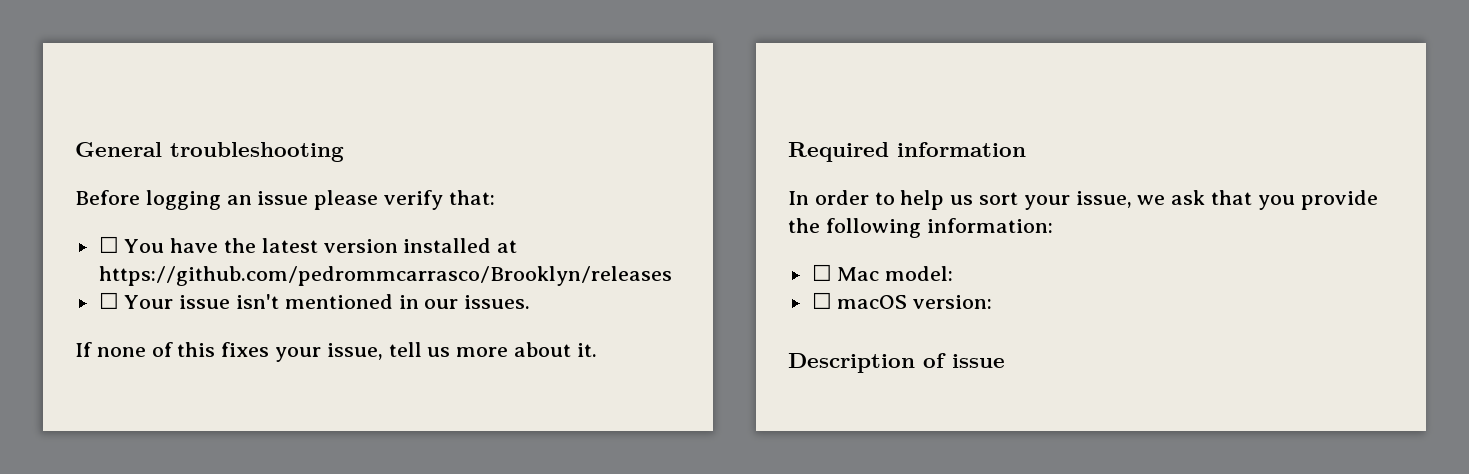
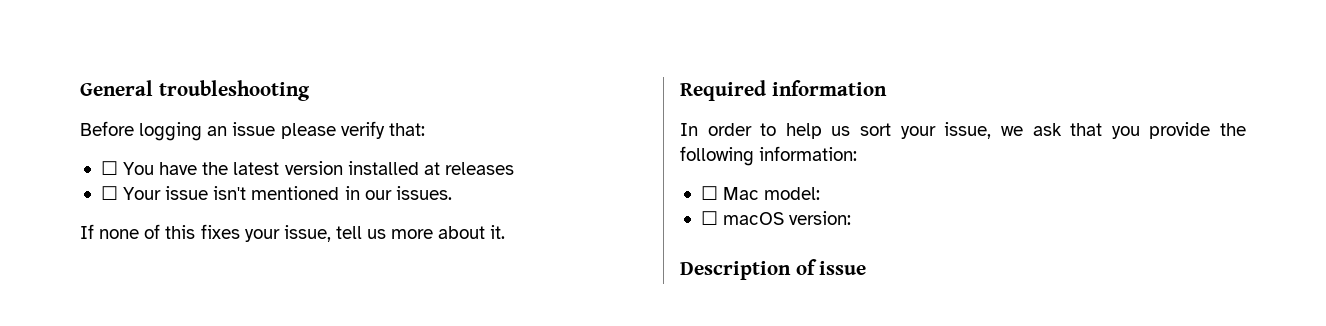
[98,266,672,286] https://github.com/pedrommcarrasco/Brooklyn/releases -> [444,162,514,175] releases

